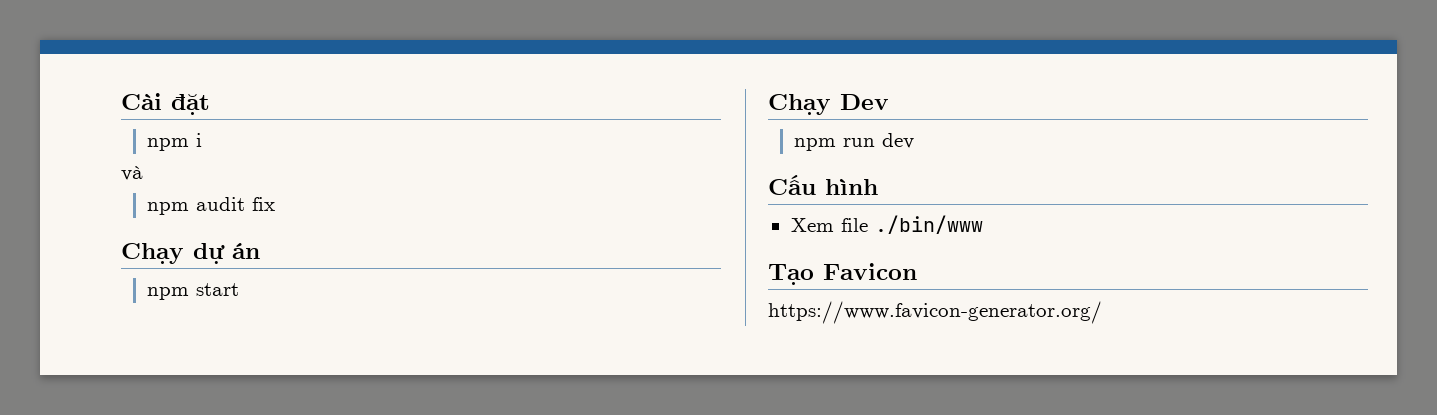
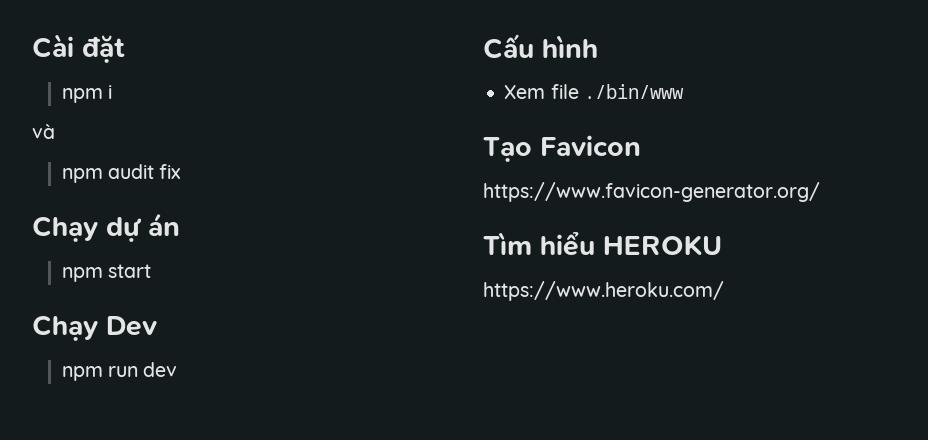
(1102, 312) none -> [483,231,722,256] [483,281,724,301] // Tìm hiểu HEROKU // https://www.heroku.com/

